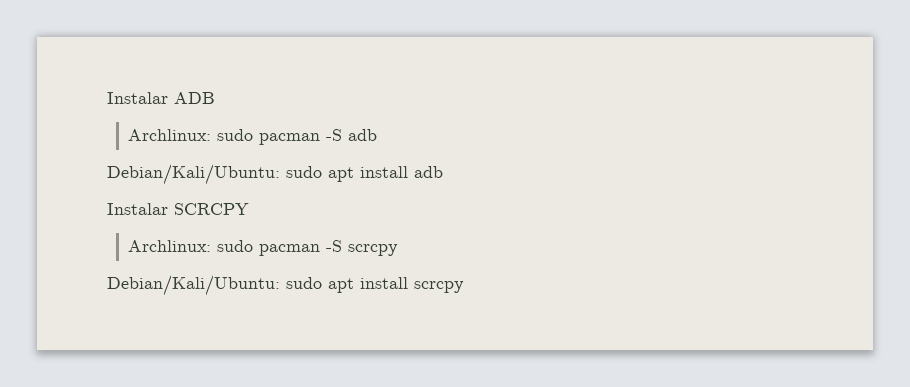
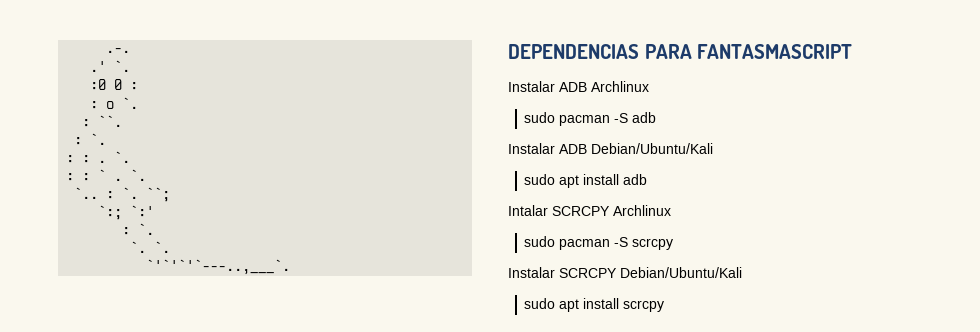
[107,92,215,104] [128,129,212,141] Instalar ADB // Archlinux: -> [106,48,131,53] [90,60,131,72] [90,79,139,90] [90,97,139,109] [82,115,123,127] [74,133,107,145] [66,151,131,163] [66,169,147,181] [74,187,171,202] [98,205,155,220] [122,223,155,235] [130,241,171,253] [146,259,291,275] [508,44,853,59] [508,81,649,92] .-. // .' `. // :0 0 : // : o `. // : ``. // : `. // : : . `. // : : ` . `. // `.. : `. ``; // `:; `:' // : `. // `. `. // `'`'`'`---..,___`. // DEPENDENCIAS PARA FANTASMASCRIPT // Instalar ADB Archlinux //
[107,164,280,185] Debian/Kali/Ubuntu: -> [508,143,713,154] Instalar ADB Debian/Ubuntu/Kali //
[107,203,249,215] [128,240,212,252] Instalar SCRCPY // Archlinux: -> [508,205,671,216] Intalar SCRCPY Archlinux //
[107,275,280,296] Debian/Kali/Ubuntu: -> [508,267,742,278] Instalar SCRCPY Debian/Ubuntu/Kali //

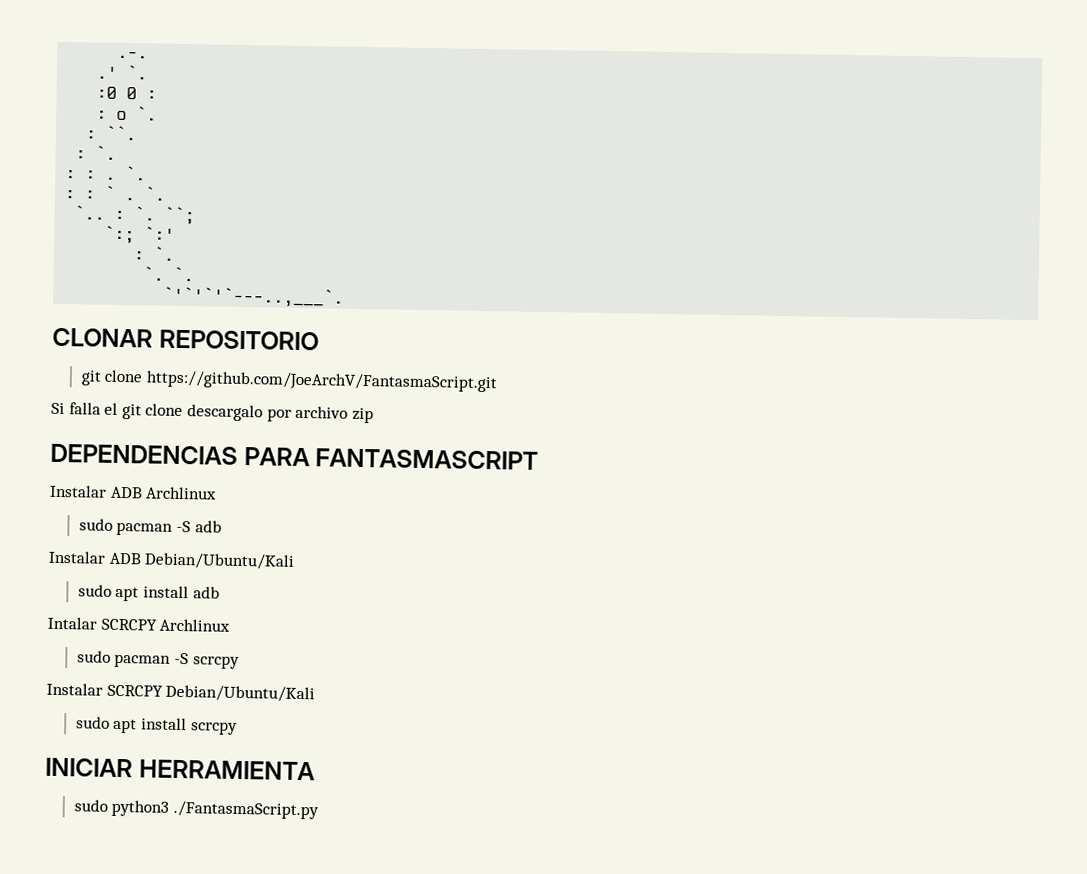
(291, 267) none -> [52,327,319,351] [80,369,498,393] [51,402,374,424] // CLONAR REPOSITORIO // git clone https://github.com/JoeArchV/FantasmaScript.git // Si falla el git clone descargalo por archivo zip
(665, 306) none -> [45,757,315,781] [73,799,319,820] // INICIAR HERRAMIENTA // sudo python3 ./FantasmaScript.py

